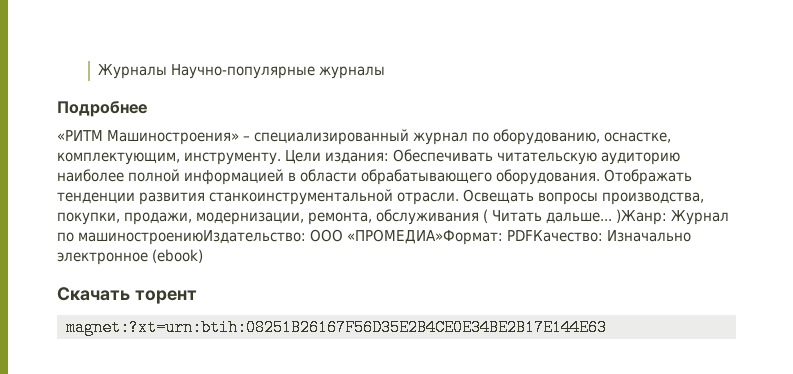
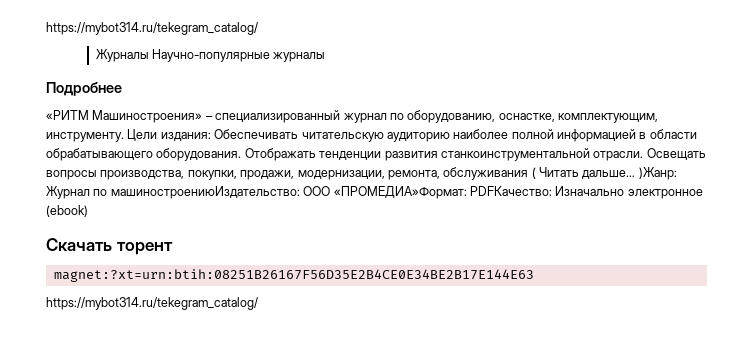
(98, 71) none -> [46,22,258,35] https://mybot314.ru/tekegram_catalog/ //
(607, 327) none -> [46,297,258,310] // https://mybot314.ru/tekegram_catalog/

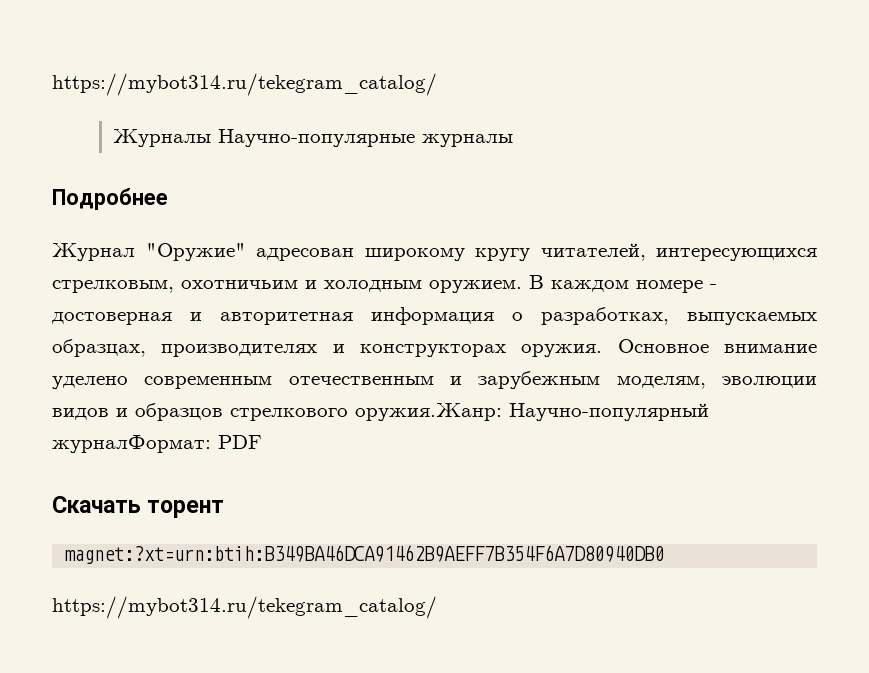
[46,110,658,123] [46,129,697,142] [46,148,706,161] [46,167,677,180] [46,186,703,199] [46,205,88,217] «РИТМ Машиностроения» – специализированный журнал по оборудованию, оснастке, комплектующим, инструменту. Цели издания: Обеспечивать читательскую аудиторию наиболее полной информацией в области обрабатывающего оборудования. Отображать тенденции развития станкоинструментальной отрасли. Освещать вопросы производства, покупки, продажи, модернизации, ремонта, обслуживания ( Читать дальше... )Жанр: Журнал по машиностроениюИздательство: ООО «ПРОМЕДИА»Формат: PDFКачество: Изначально электронное (ebook) -> [52,243,817,261] [52,275,717,293] [52,307,817,325] [52,339,817,357] [52,371,817,389] [52,403,709,421] [52,435,262,453] Журнал "Оружие" адресован широкому кругу читателей, интересующихся стрелковым, охотничьим и холодным оружием. В каждом номере - достоверная и авторитетная информация о разработках, выпускаемых образцах, производителях и конструкторах оружия. Основное внимание уделено современным отечественным и зарубежным моделям, эволюции видов и образцов стрелкового оружия.Жанр: Научно-популярный журналФормат: PDF
[53,269,534,282] magnet:?xt=urn:btih:08251B26167F56D35E2B4CE0E34BE2B17E144E63 -> [64,545,665,564] magnet:?xt=urn:btih:B349BA46DCA91462B9AEFF7B354F6A7D80940DB0

